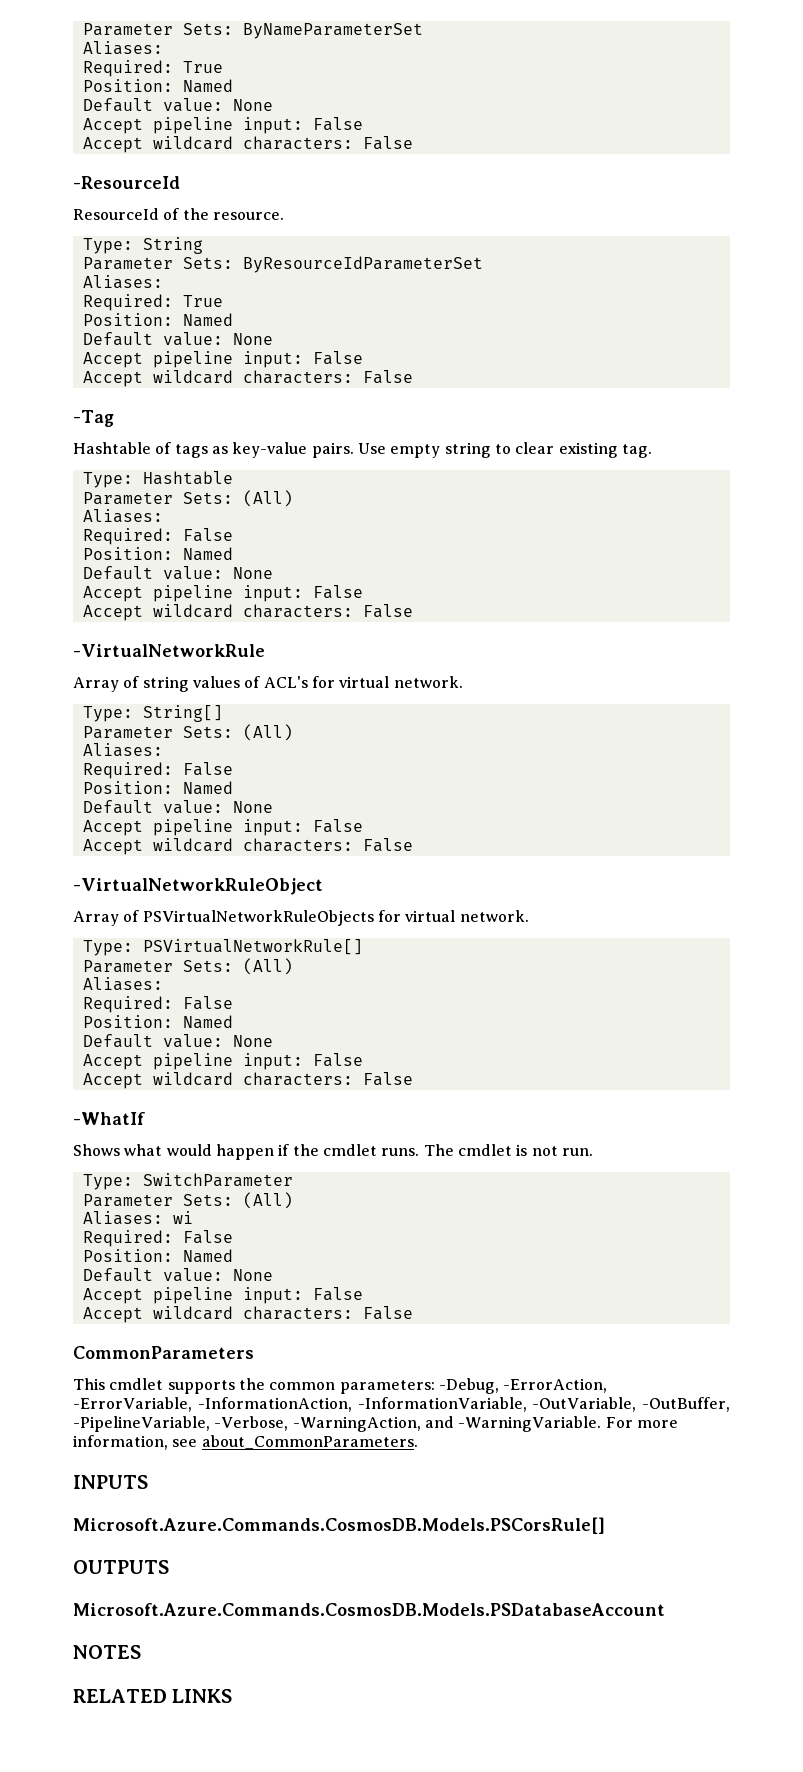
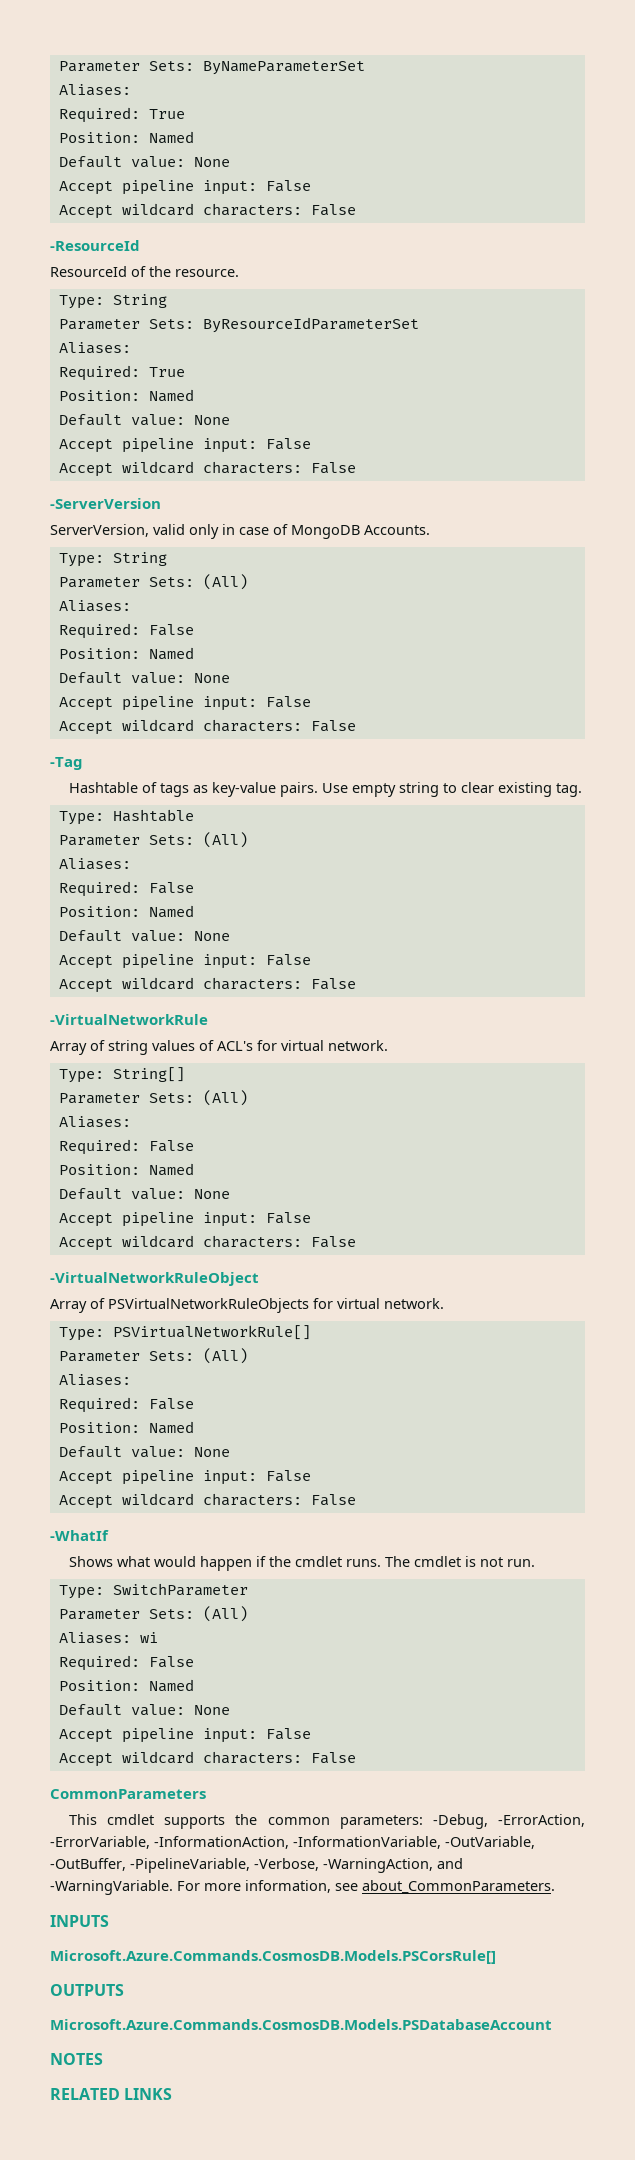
(413, 377) none -> [50,498,161,509] [50,524,430,539] [58,552,167,567] [58,574,248,590] [58,600,131,612] [58,623,194,639] [58,647,194,660] [58,672,230,684] [58,696,311,711] [58,719,356,735] // -ServerVersion // ServerVersion, valid only in case of MongoDB Accounts. // Type: String // Parameter Sets: (All) // Aliases: // Required: False // Position: Named // Default value: None // Accept pipeline input: False // Accept wildcard characters: False

